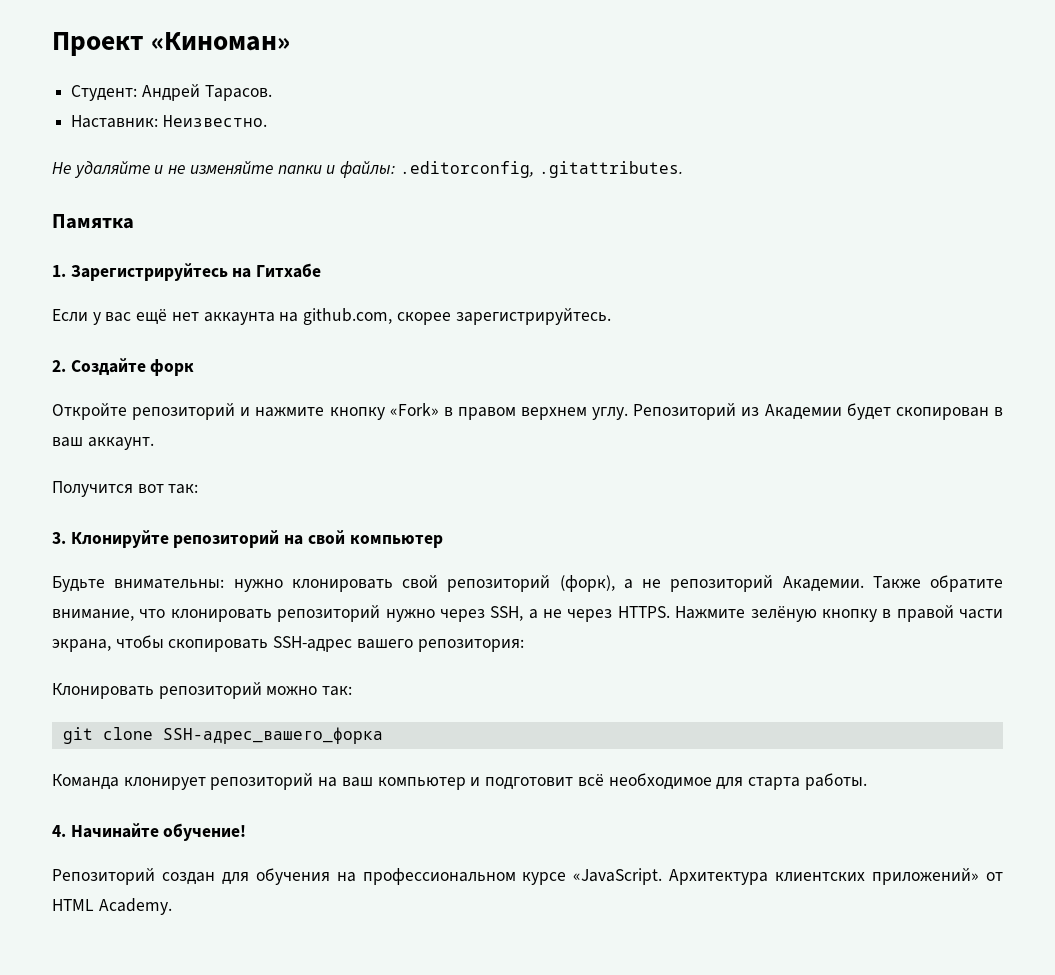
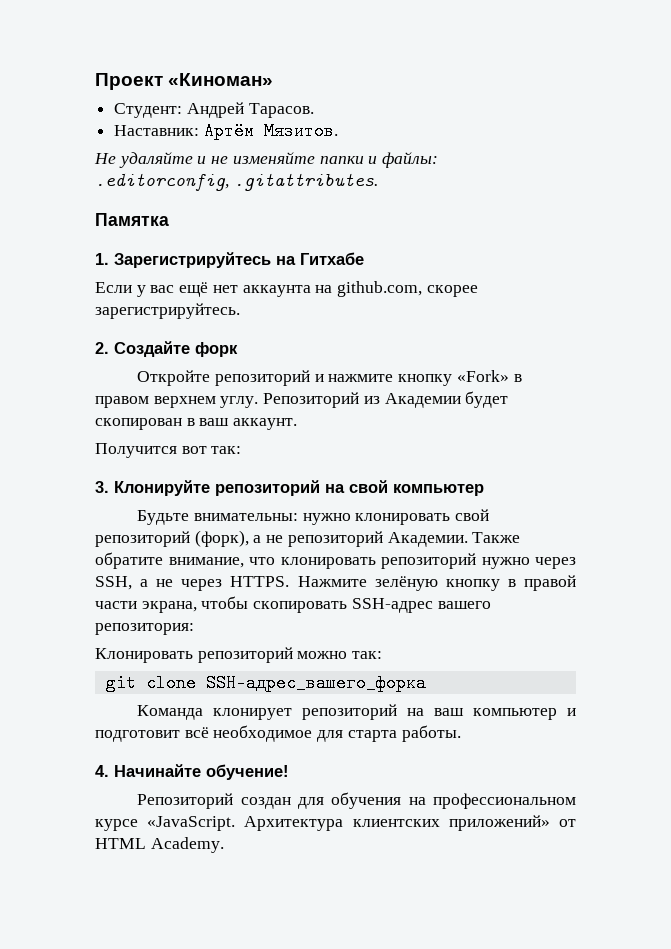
[162,115,267,127] Неизвестно. -> [203,124,338,140] Артём Мязитов.

